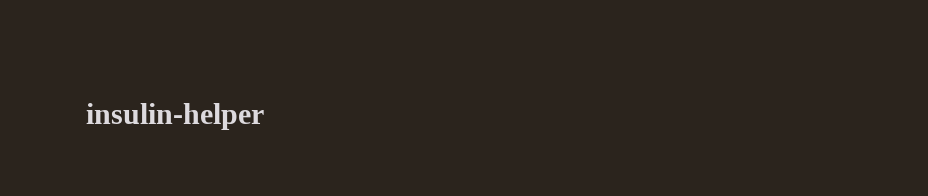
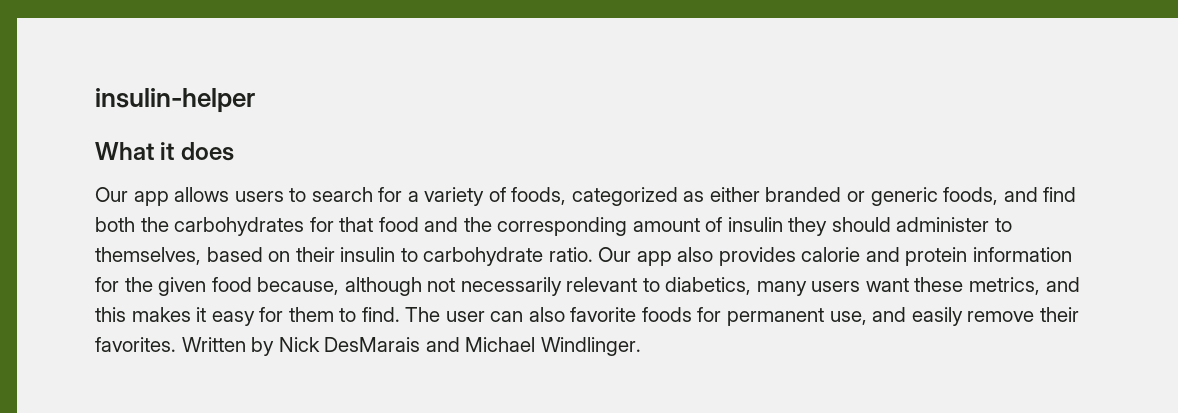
(264, 116) none -> [95,142,234,161] [95,187,1077,206] [95,217,1013,236] [95,247,1073,266] [95,277,1080,296] [95,307,1079,326] [95,337,641,356] // What it does // Our app allows users to search for a variety of foods, categorized as either branded or generic foods, and find both the carbohydrates for that food and the corresponding amount of insulin they should administer to themselves, based on their insulin to carbohydrate ratio. Our app also provides calorie and protein information for the given food because, although not necessarily relevant to diabetics, many users want these metrics, and this makes it easy for them to find. The user can also favorite foods for permanent use, and easily remove their favorites. Written by Nick DesMarais and Michael Windlinger.

